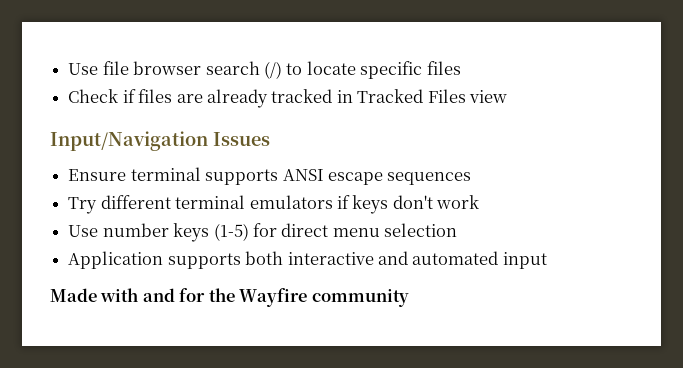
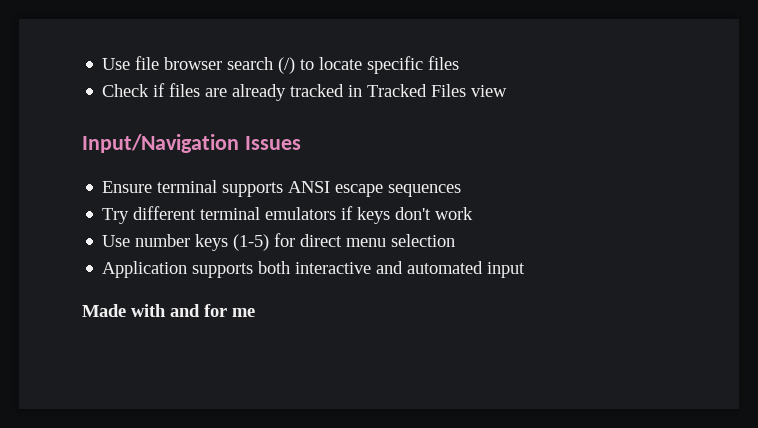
[208,288,409,307] the Wayfire community -> [232,308,255,317] me

